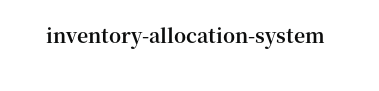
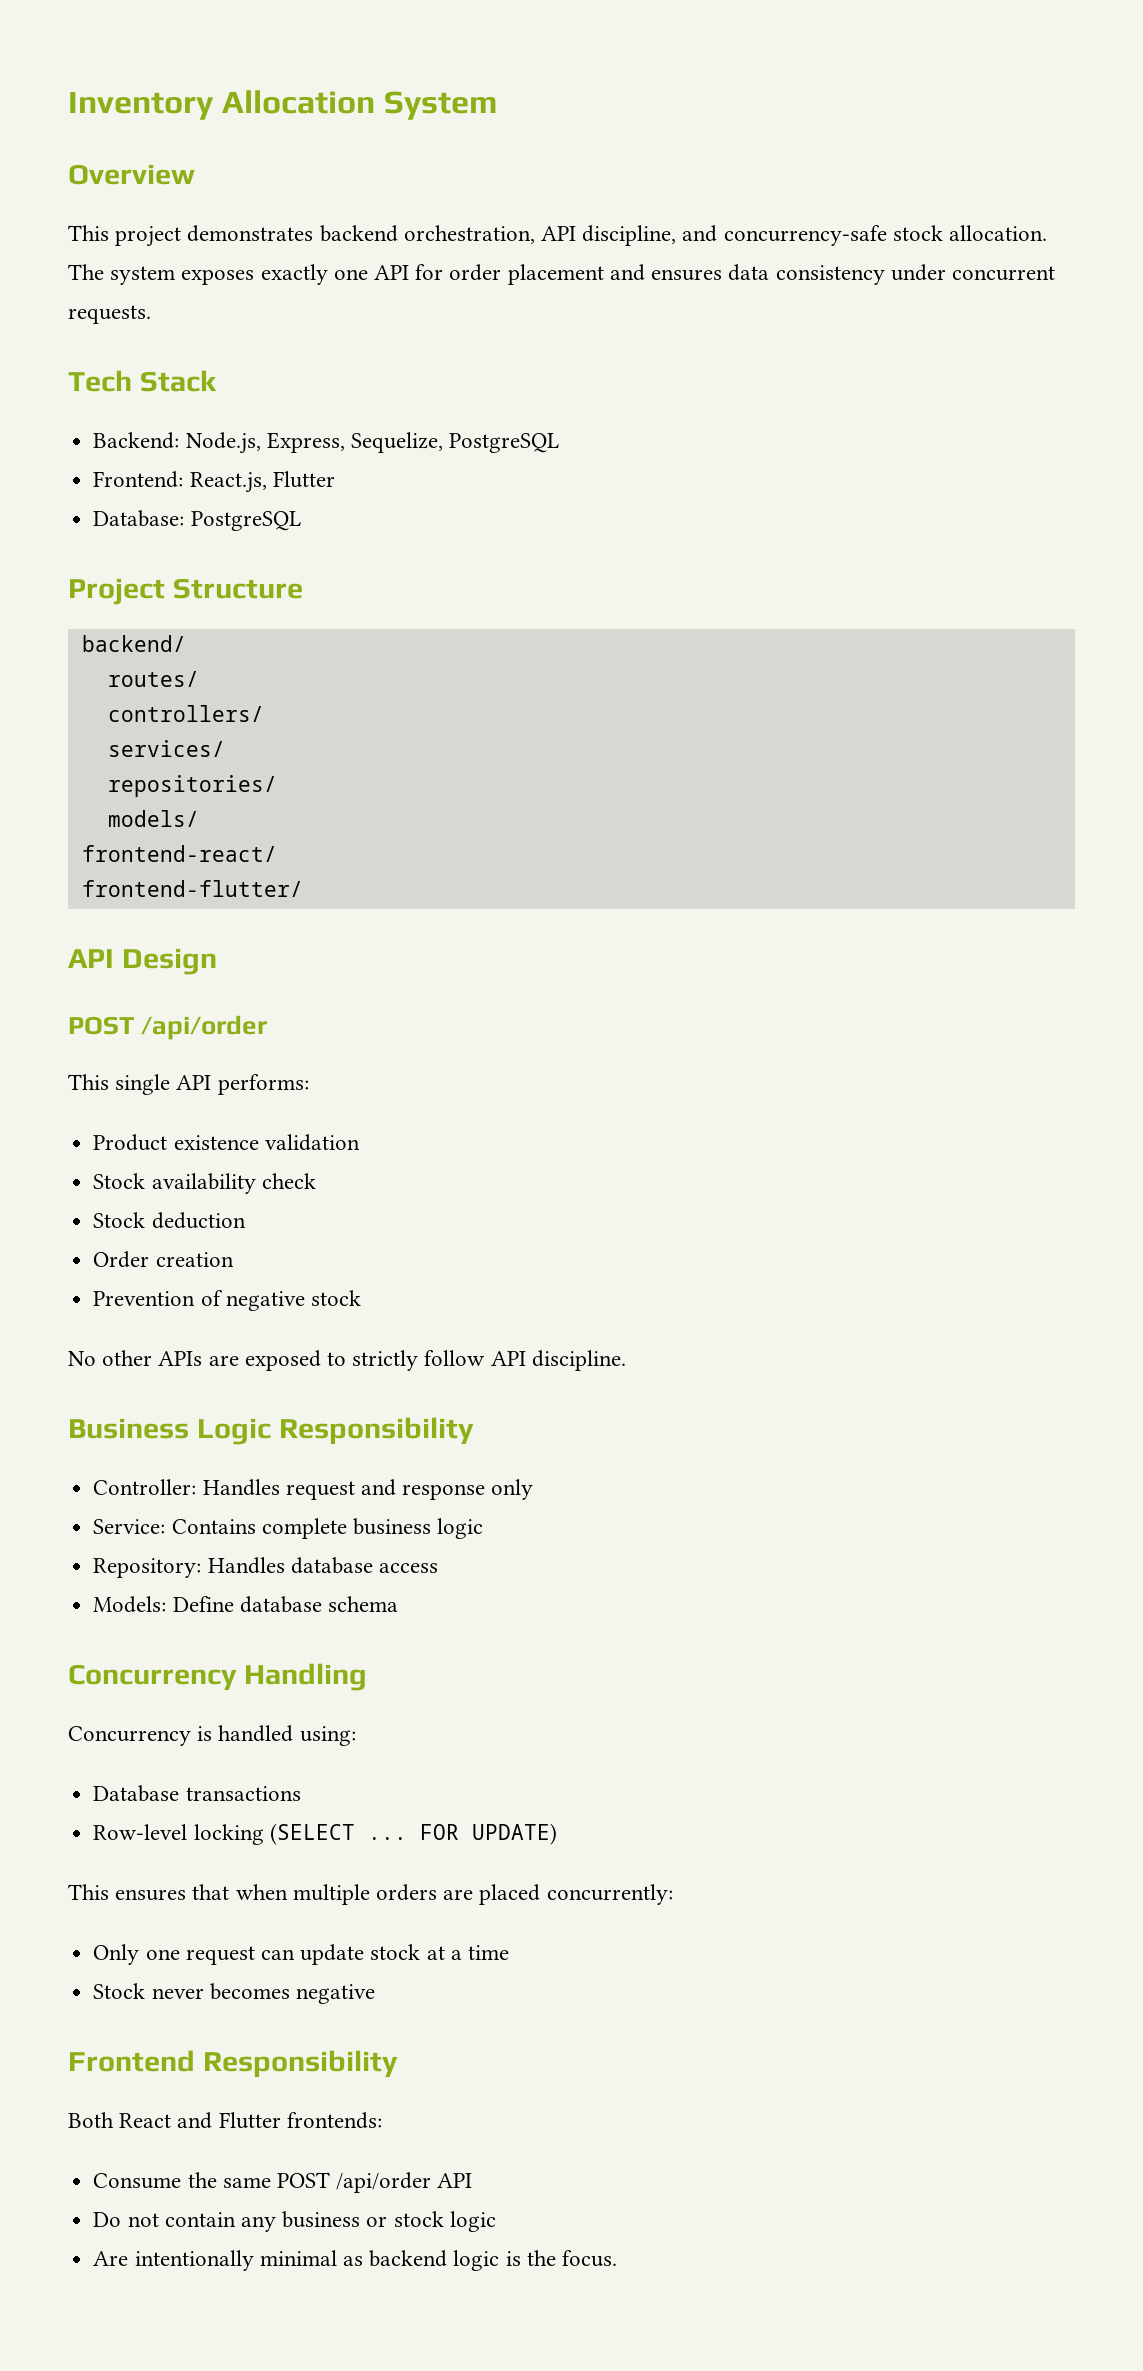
[46,27,325,49] inventory-allocation-system -> [68,90,497,120] [68,164,195,185] [68,225,1048,247] [68,264,1055,285] [68,305,151,324] [68,370,217,392] [93,432,560,454] [93,471,335,493] [93,510,301,531] [68,578,303,605] [81,635,186,652] [107,671,199,687] [107,705,264,722] [107,740,225,757] [107,775,277,797] [107,810,199,827] [81,845,277,862] [81,880,303,897] [68,948,217,975] [68,1015,268,1040] [68,1074,309,1095] [93,1134,360,1151] [93,1173,316,1194] [93,1212,246,1229] [93,1251,234,1268] [93,1290,361,1311] [68,1350,626,1371] [68,1417,474,1445] [93,1479,534,1500] [93,1518,484,1539] [93,1557,438,1578] [93,1596,398,1613] [68,1663,367,1691] [68,1725,356,1746] [93,1785,301,1802] [93,1823,557,1845] [68,1884,673,1905] [93,1944,509,1965] [93,1983,375,2004] [68,2050,398,2078] [68,2112,382,2129] [93,2172,473,2193] [93,2211,496,2232] [93,2250,617,2271] Inventory Allocation System // Overview // This project demonstrates backend orchestration, API discipline, and concurrency-safe stock allocation. The system exposes exactly one API for order placement and ensures data consistency under concurrent requests. // Tech Stack // Backend: Node.js, Express, Sequelize, PostgreSQL // Frontend: React.js, Flutter // Database: PostgreSQL // Project Structure // backend/ // routes/ // controllers/ // services/ // repositories/ // models/ // frontend-react/ // frontend-flutter/ // API Design // POST /api/order // This single API performs: // Product existence validation // Stock availability check // Stock deduction // Order creation // Prevention of negative stock // No other APIs are exposed to strictly follow API discipline. // Business Logic Responsibility // Controller: Handles request and response only // Service: Contains complete business logic // Repository: Handles database access // Models: Define database schema // Concurrency Handling // Concurrency is handled using: // Database transactions // Row-level locking (SELECT ... FOR UPDATE) // This ensures that when multiple orders are placed concurrently: // Only one request can update stock at a time // Stock never becomes negative // Frontend Responsibility // Both React and Flutter frontends: // Consume the same POST /api/order API // Do not contain any business or stock logic // Are intentionally minimal as backend logic is the focus.

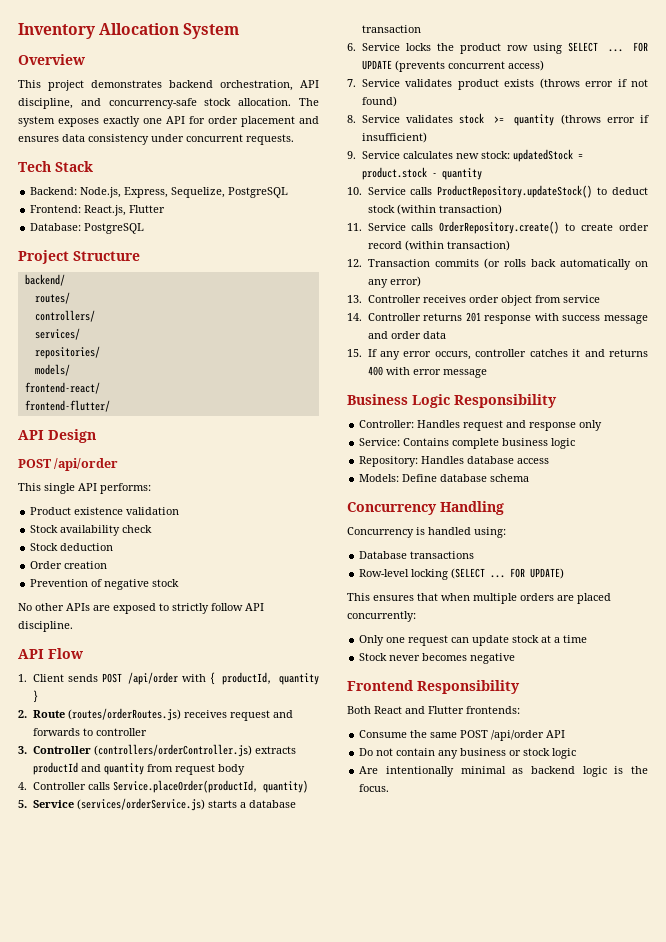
(626, 1360) none -> [18,648,83,659] [18,672,319,685] [32,690,38,703] [18,708,293,721] [32,728,147,736] [18,744,296,757] [32,762,245,775] [18,780,308,793] [18,798,296,811] [361,25,421,33] [347,42,648,54] [361,60,544,72] [347,78,648,90] [361,96,397,107] [347,113,649,126] [361,132,427,143] [347,149,583,162] [361,167,482,180] [347,185,648,198] [367,204,502,215] [347,221,649,234] [367,240,510,251] [347,258,648,270] [367,276,421,288] [347,295,600,306] [347,312,648,324] [367,331,446,339] [347,349,648,360] [367,366,487,378] // API Flow // 1. Client sends POST /api/order with { productId, quantity } // 2. Route (routes/orderRoutes.js) receives request and forwards to controller // 3. Controller (controllers/orderController.js) extracts productId and quantity from request body // 4. Controller calls Service.placeOrder(productId, quantity) // 5. Service (services/orderService.js) starts a database transaction // 6. Service locks the product row using SELECT ... FOR UPDATE (prevents concurrent access) // 7. Service validates product exists (throws error if not found) // 8. Service validates stock >= quantity (throws error if insufficient) // 9. Service calculates new stock: updatedStock = product.stock - quantity // 10. Service calls ProductRepository.updateStock() to deduct stock (within transaction) // 11. Service calls OrderRepository.create() to create order record (within transaction) // 12. Transaction commits (or rolls back automatically on any error) // 13. Controller receives order object from service // 14. Controller returns 201 response with success message and order data // 15. If any error occurs, controller catches it and returns 400 with error message

